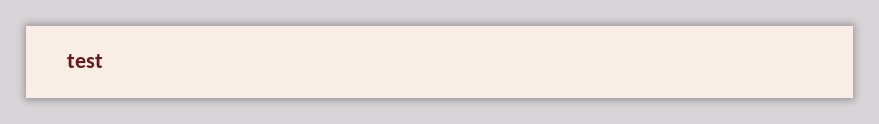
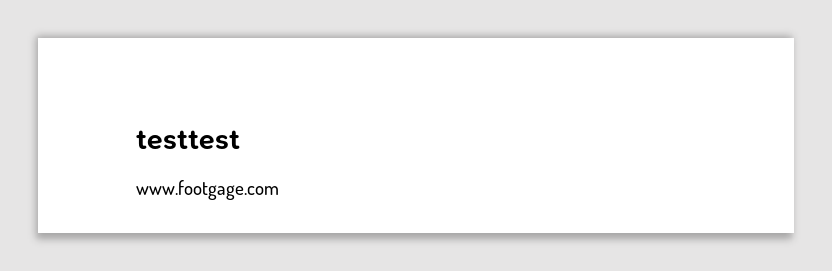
[67,54,103,68] test -> [136,130,240,150] [136,180,279,200] testtest // www.footgage.com

